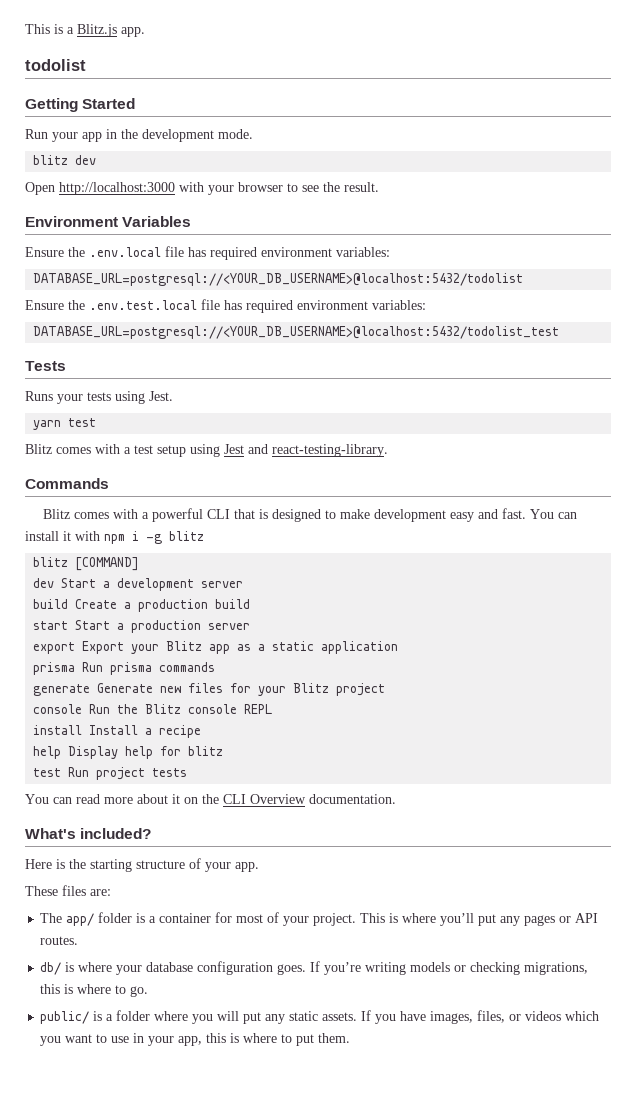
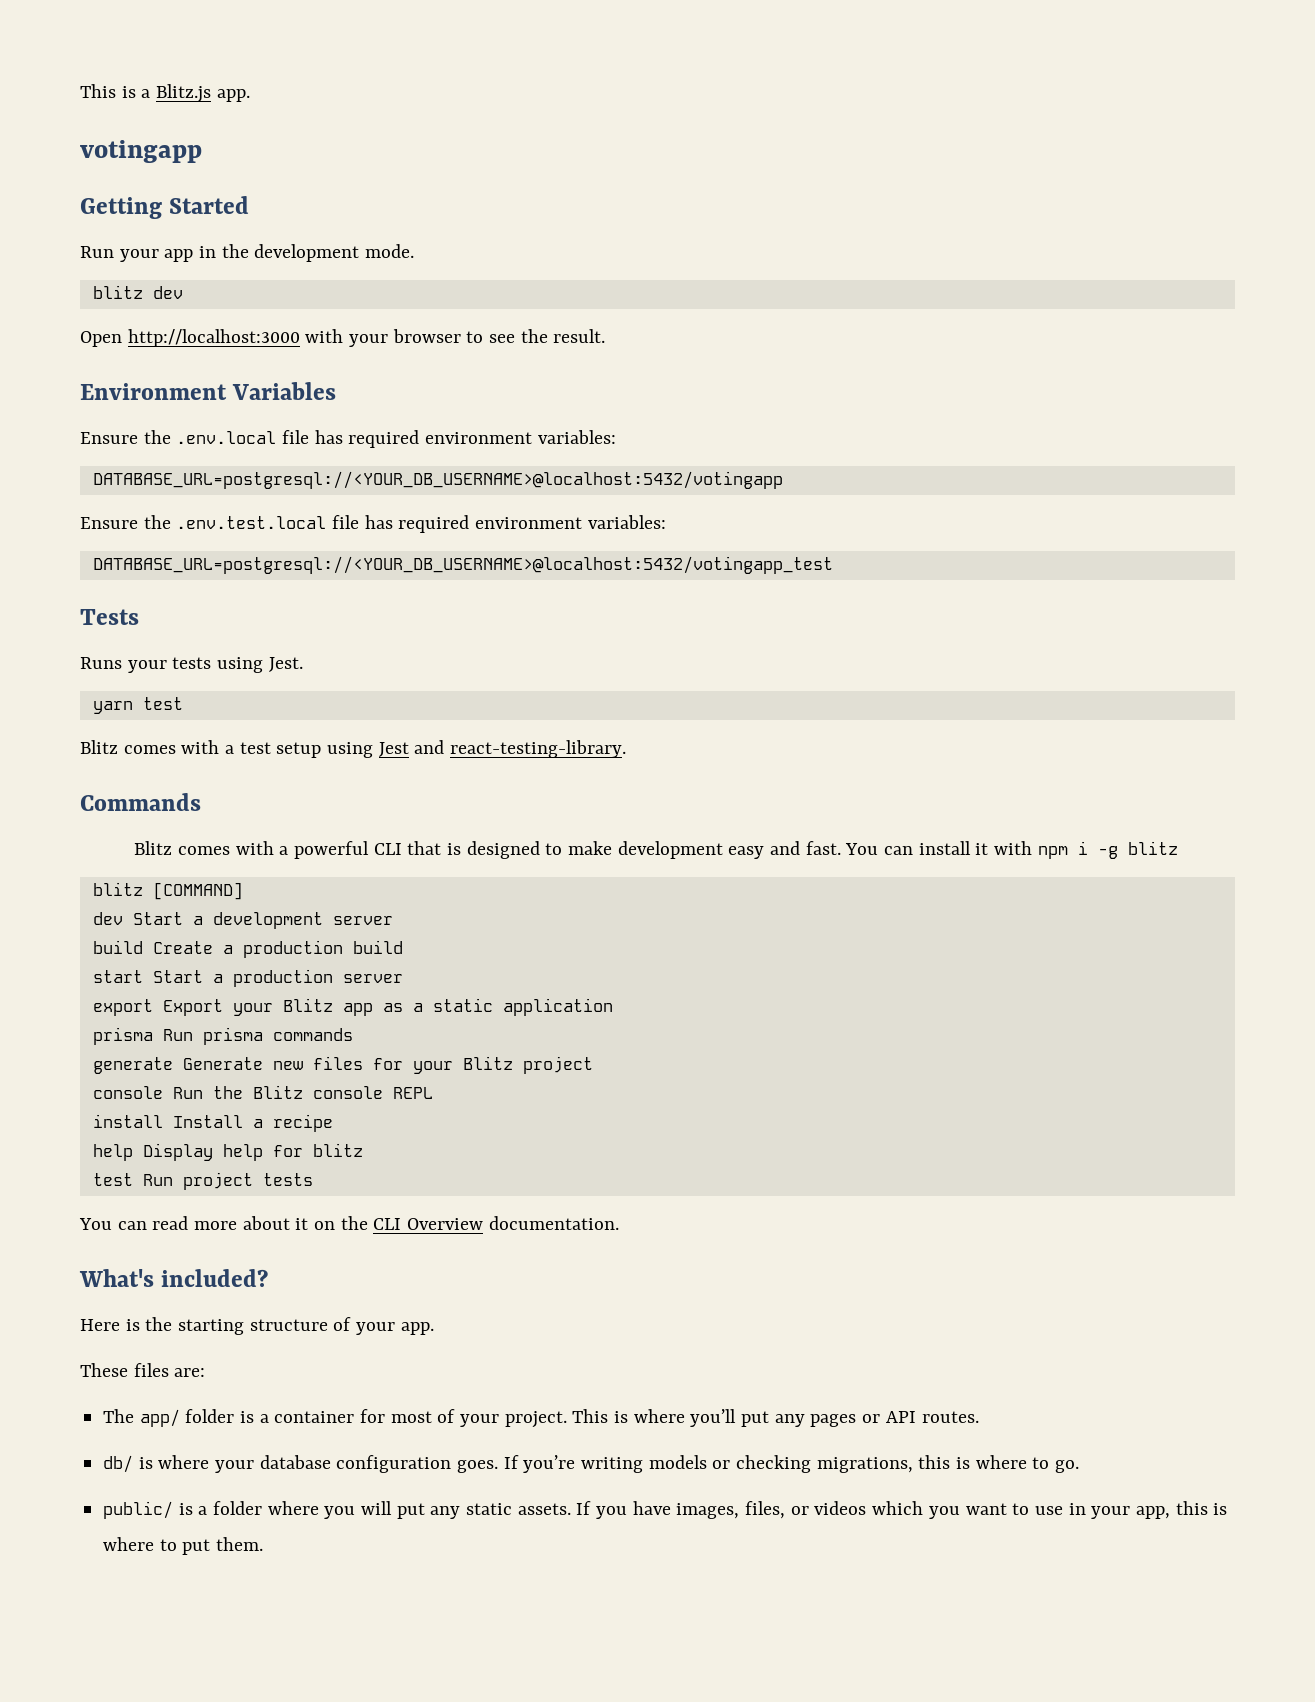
[25,59,86,71] todolist -> [80,140,202,163] votingapp
[33,273,524,286] DATABASE_URL=postgresql://<YOUR_DB_USERNAME>@localhost:5432/todolist -> [92,471,783,489] DATABASE_URL=postgresql://<YOUR_DB_USERNAME>@localhost:5432/votingapp
[33,326,560,339] DATABASE_URL=postgresql://<YOUR_DB_USERNAME>@localhost:5432/todolist_test -> [92,556,833,574] DATABASE_URL=postgresql://<YOUR_DB_USERNAME>@localhost:5432/votingapp_test

